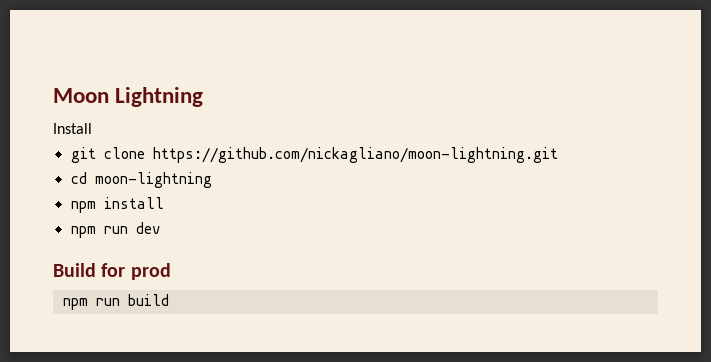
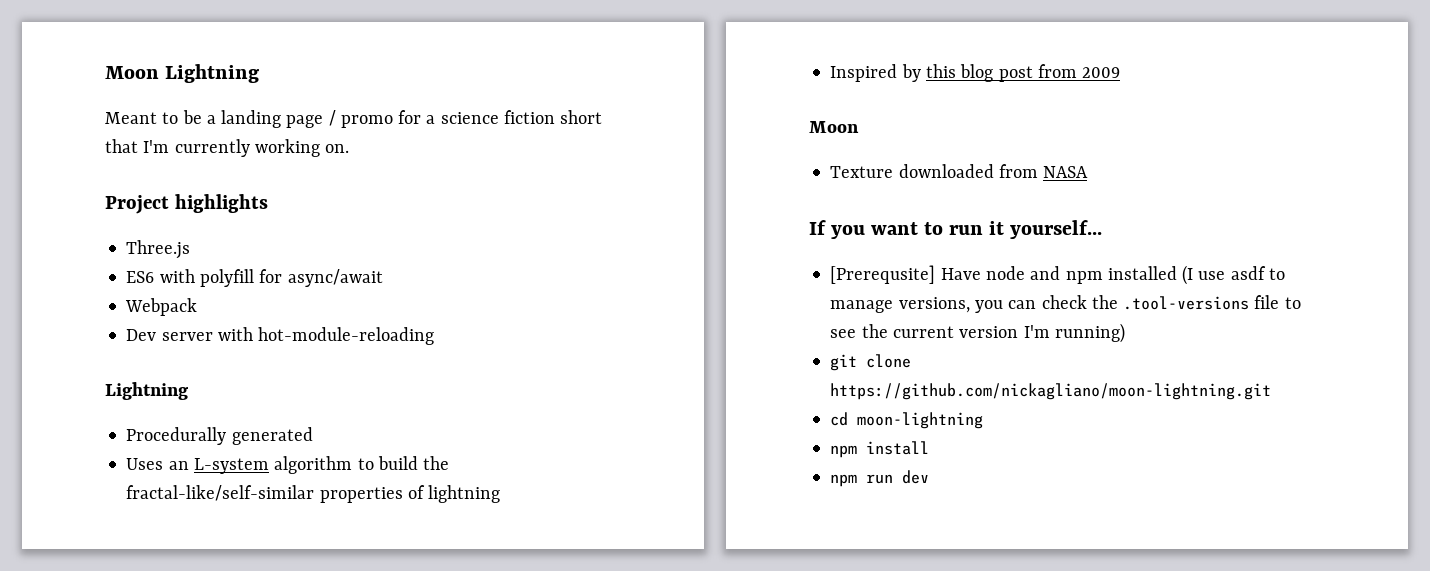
[53,123,92,134] Install -> [105,110,603,128] [105,139,350,157] [105,194,268,214] [126,240,191,259] [126,269,383,287] [125,298,198,316] [126,327,435,345] [105,382,188,400] [126,427,313,445] [126,456,450,474] [126,485,501,503] [830,64,1121,82] [809,121,859,133] [830,164,1089,178] [809,220,1103,239] [830,265,1285,285] [830,295,1301,313] [830,323,1125,343] Meant to be a landing page / promo for a science fiction short that I'm currently working on. // Project highlights // Three.js // ES6 with polyfill for async/await // Webpack // Dev server with hot-module-reloading // Lightning // Procedurally generated // Uses an L-system algorithm to build the fractal-like/self-similar properties of lightning // Inspired by this blog post from 2009 // Moon // Texture downloaded from NASA // If you want to run it yourself... // [Prerequsite] Have node and npm installed (I use asdf to manage versions, you can check the .tool-versions file to see the current version I'm running)
[53,263,171,280] [62,294,169,310] // Build for prod // npm run build -> (930, 477) none

